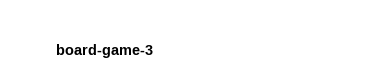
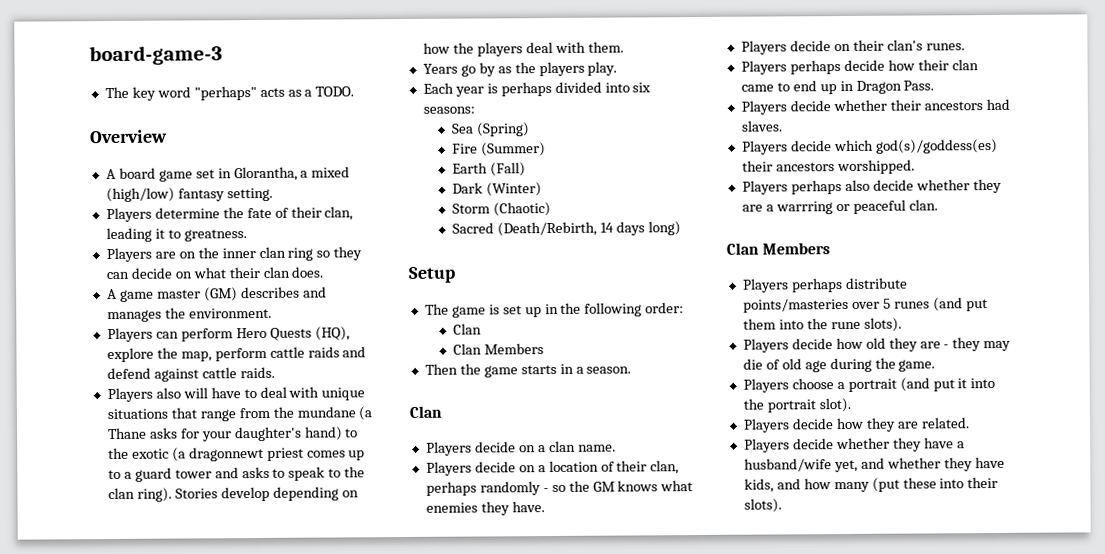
(153, 51) none -> [104,86,355,101] [89,129,168,144] [105,166,351,182] [105,187,273,203] [105,206,354,223] [105,227,247,243] [105,246,363,263] [105,266,324,280] [106,286,327,302] [106,307,272,323] [106,326,350,343] [106,346,367,363] [106,366,275,382] [106,386,366,403] [106,406,373,422] [107,426,359,442] [107,446,366,462] [107,466,366,482] [107,486,359,502] [422,41,624,57] [422,61,618,77] [422,81,652,97] [422,106,475,114] [450,122,530,137] [451,142,546,157] [451,162,526,177] [451,182,542,197] [451,202,551,217] [451,221,681,237] [408,266,456,283] [424,302,685,318] [452,323,482,335] [452,343,544,355] [424,363,632,378] [409,405,442,418] [425,440,616,456] [425,460,680,476] [425,480,694,496] [425,501,545,516] [740,39,965,55] [740,59,979,75] [740,80,935,95] [740,98,1010,115] [740,120,783,132] [741,138,998,155] [741,159,915,175] [741,178,1002,195] [741,199,938,215] [726,242,831,255] [742,277,908,293] [742,297,988,313] [742,317,902,332] [742,337,1012,353] [742,357,936,373] [742,377,996,393] [742,397,851,413] [742,417,970,433] [743,437,965,453] [743,456,1005,473] [743,476,999,493] [743,498,782,513] // The key word "perhaps" acts as a TODO. // Overview // A board game set in Glorantha, a mixed (high/low) fantasy setting. // Players determine the fate of their clan, leading it to greatness. // Players are on the inner clan ring so they can decide on what their clan does. // A game master (GM) describes and manages the environment. // Players can perform Hero Quests (HQ), explore the map, perform cattle raids and defend against cattle raids. // Players also will have to deal with unique situations that range from the mundane (a Thane asks for your daughter's hand) to the exotic (a dragonnewt priest comes up to a guard tower and asks to speak to the clan ring). Stories develop depending on how the players deal with them. // Years go by as the players play. // Each year is perhaps divided into six seasons: // Sea (Spring) // Fire (Summer) // Earth (Fall) // Dark (Winter) // Storm (Chaotic) // Sacred (Death/Rebirth, 14 days long) // Setup // The game is set up in the following order: // Clan // Clan Members // Then the game starts in a season. // Clan // Players decide on a clan name. // Players decide on a location of their clan, perhaps randomly - so the GM knows what enemies they have. // Players decide on their clan's runes. // Players perhaps decide how their clan came to end up in Dragon Pass. // Players decide whether their ancestors had slaves. // Players decide which god(s)/goddess(es) their ancestors worshipped. // Players perhaps also decide whether they are a warrring or peaceful clan. // Clan Members // Players perhaps distribute points/masteries over 5 runes (and put them into the rune slots). // Players decide how old they are - they may die of old age during the game. // Players choose a portrait (and put it into the portrait slot). // Players decide how they are related. // Players decide whether they have a husband/wife yet, and whether they have kids, and how many (put these into their slots).

